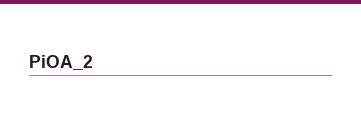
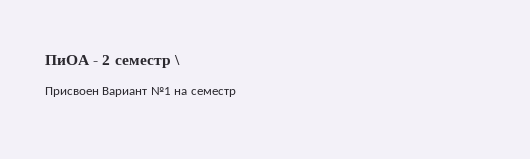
[29,55,93,70] PiOA_2 -> [45,55,180,68] [45,87,236,97] ПиОА - 2 семестр \ // Присвоен Вариант №1 на семестр

